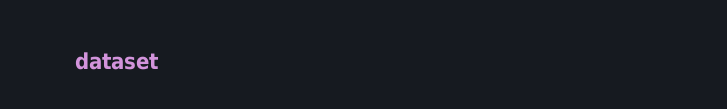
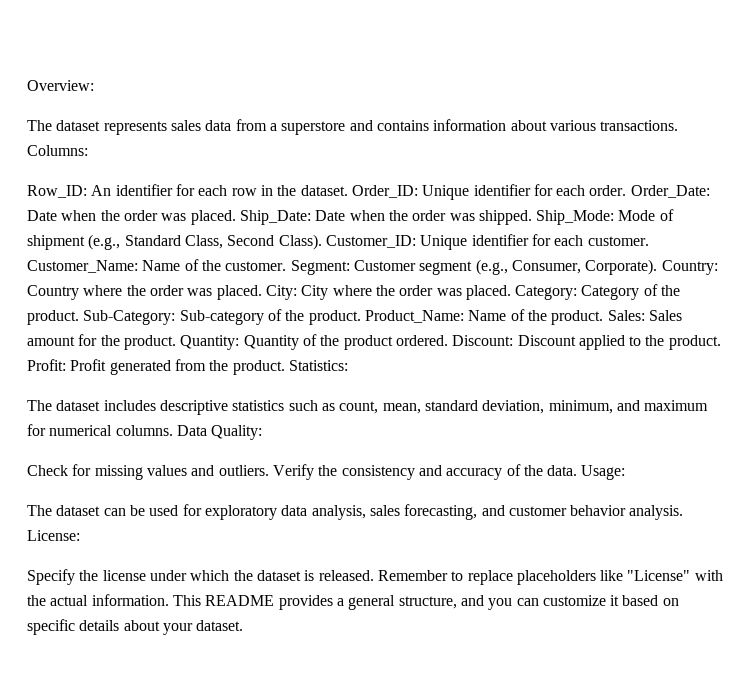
[75,52,159,70] dataset -> [27,80,94,91] [27,119,679,135] [27,145,88,156] [27,184,710,200] [27,209,674,225] [27,234,649,250] [27,259,718,275] [27,284,681,300] [27,309,682,325] [27,334,721,350] [27,359,348,375] [27,400,709,415] [27,424,263,440] [27,464,626,480] [27,504,684,520] [27,530,80,541] [27,569,723,585] [27,594,679,610] [27,619,244,635] Overview: // The dataset represents sales data from a superstore and contains information about various transactions. Columns: // Row_ID: An identifier for each row in the dataset. Order_ID: Unique identifier for each order. Order_Date: Date when the order was placed. Ship_Date: Date when the order was shipped. Ship_Mode: Mode of shipment (e.g., Standard Class, Second Class). Customer_ID: Unique identifier for each customer. Customer_Name: Name of the customer. Segment: Customer segment (e.g., Consumer, Corporate). Country: Country where the order was placed. City: City where the order was placed. Category: Category of the product. Sub-Category: Sub-category of the product. Product_Name: Name of the product. Sales: Sales amount for the product. Quantity: Quantity of the product ordered. Discount: Discount applied to the product. Profit: Profit generated from the product. Statistics: // The dataset includes descriptive statistics such as count, mean, standard deviation, minimum, and maximum for numerical columns. Data Quality: // Check for missing values and outliers. Verify the consistency and accuracy of the data. Usage: // The dataset can be used for exploratory data analysis, sales forecasting, and customer behavior analysis. License: // Specify the license under which the dataset is released. Remember to replace placeholders like "License" with the actual information. This README provides a general structure, and you can customize it based on specific details about your dataset.

